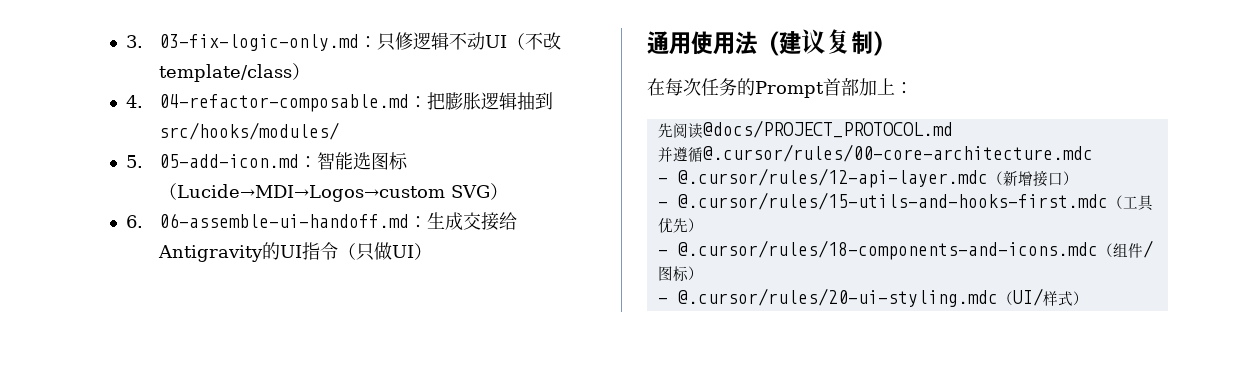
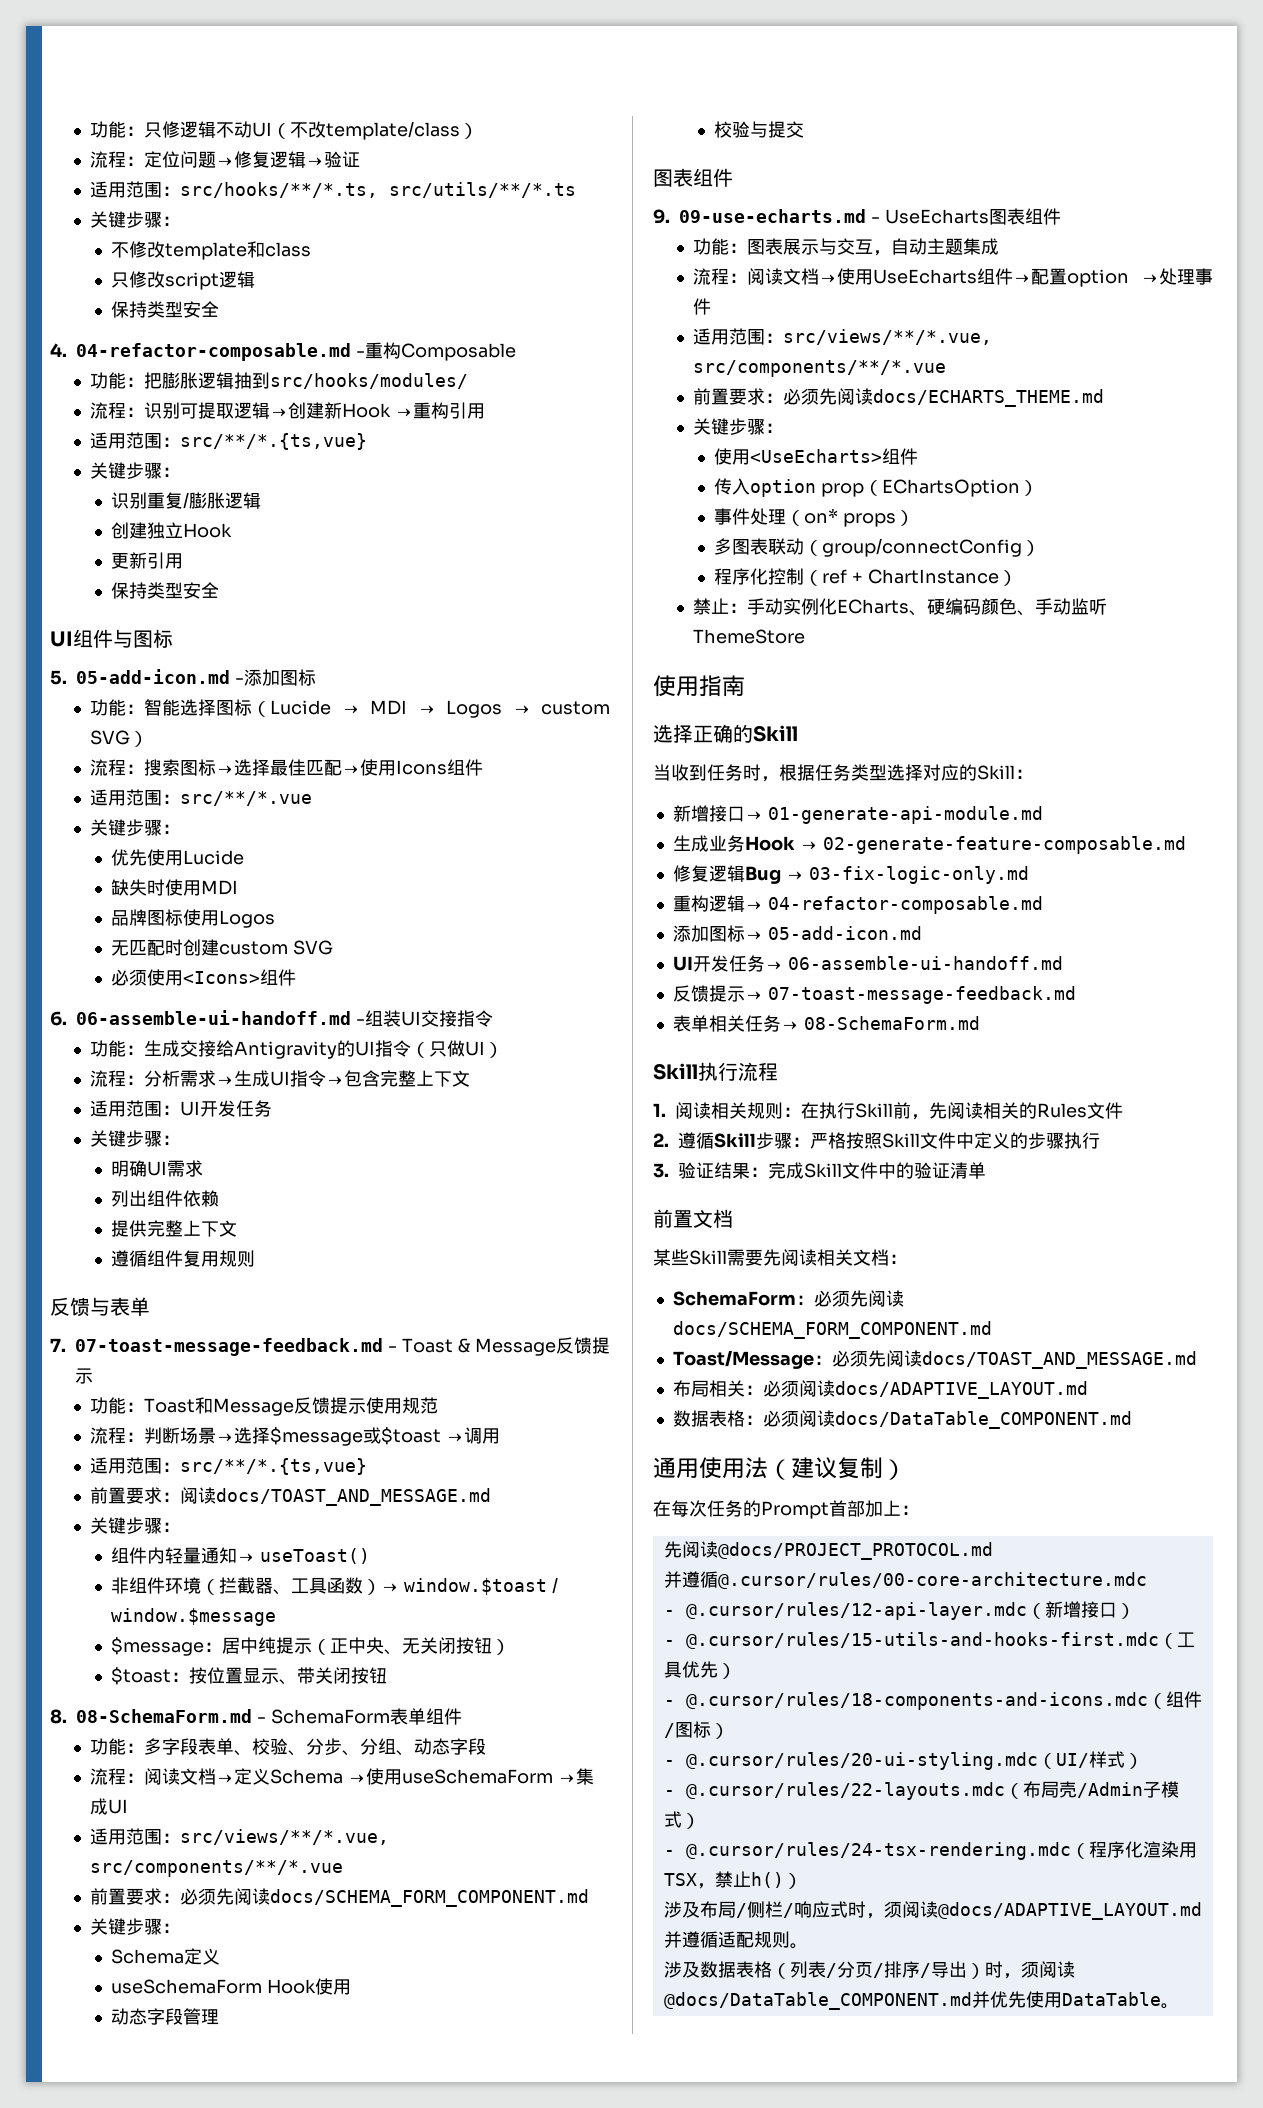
[126,34,360,51] 3. 03-fix-logic-only.md -> [90,121,127,138] 功能
[126,94,410,112] 4. 04-refactor-composable.md -> [90,151,361,168] [90,181,577,198] [90,211,181,228] [111,241,312,260] [111,271,256,290] [111,301,220,318] [50,342,516,361] [90,372,127,389] 流程：定位问题→修复逻辑→验证 // 适用范围：src/hooks/**/*.ts, src/utils/**/*.ts // 关键步骤： // 不修改template和class // 只修改script逻辑 // 保持类型安全 // 4. 04-refactor-composable.md -重构Composable // 功能
[126,152,409,170] [159,183,509,202] [126,213,410,228] 5. 05-add-icon.md：智能选图标（Lucide→MDI→Logos→custom SVG） // 6. 06-assemble-ui-handoff.md -> [90,402,486,419] [90,432,368,450] [90,462,181,479] [111,492,262,509] [111,522,233,539] [111,552,184,569] [111,582,220,599] [50,629,173,648] [50,669,316,686] [90,699,611,718] [90,730,149,747] [90,759,484,776] [90,789,313,806] [90,819,181,836] [111,849,245,866] [111,879,239,896] [111,909,276,928] [111,939,333,956] [111,969,297,986] [50,1010,493,1027] [90,1040,127,1057] 流程：识别可提取逻辑→创建新Hook →重构引用 // 适用范围：src/**/*.{ts,vue} // 关键步骤： // 识别重复/膨胀逻辑 // 创建独立Hook // 更新引用 // 保持类型安全 // UI组件与图标 // 5. 05-add-icon.md -添加图标 // 功能：智能选择图标（Lucide → MDI → Logos → custom SVG） // 流程：搜索图标→选择最佳匹配→使用Icons组件 // 适用范围：src/**/*.vue // 关键步骤： // 优先使用Lucide // 缺失时使用MDI // 品牌图标使用Logos // 无匹配时创建custom SVG // 必须使用<Icons>组件 // 6. 06-assemble-ui-handoff.md -组装UI交接指令 // 功能
(433, 251) none -> [90,1070,471,1087] [90,1100,273,1117] [90,1130,181,1147] [111,1160,204,1177] [111,1190,220,1207] [111,1220,238,1237] [111,1250,256,1267] [50,1297,150,1317] [50,1337,610,1356] [75,1368,93,1384] [90,1397,439,1416] [90,1427,501,1446] [90,1457,368,1475] [90,1487,492,1506] [90,1517,181,1534] [111,1547,370,1564] [111,1577,558,1595] [111,1608,277,1626] [111,1637,511,1656] [111,1667,388,1685] [50,1708,462,1725] [90,1738,487,1756] [90,1768,595,1785] [90,1798,129,1815] [90,1828,390,1845] [90,1860,344,1877] [90,1888,590,1907] [90,1918,181,1935] [111,1948,221,1965] [111,1978,351,1995] [111,2008,220,2025] [714,121,805,138] [653,168,733,187] [653,208,1061,225] [693,238,1000,256] [693,268,1213,287] [693,298,712,315] [693,328,993,345] [693,360,947,377] [693,388,1105,407] [693,418,784,435] [714,448,919,465] [714,478,1038,497] [714,508,914,527] [714,538,1041,557] [714,568,1017,586] [693,598,1108,616] [693,629,806,644] [653,675,745,697] [653,724,798,743] [653,764,1033,782] [672,805,1043,824] [672,835,1186,854] [672,865,1029,884] [672,895,1043,914] [672,925,922,942] [672,955,1063,972] [672,985,1076,1004] [672,1015,980,1032] [653,1062,778,1081] [653,1102,1123,1120] [653,1132,1100,1149] [653,1162,986,1179] [653,1209,733,1228] [653,1249,907,1266] [672,1290,904,1307] [672,1321,992,1339] [672,1350,1197,1369] [672,1380,1088,1399] [672,1410,1132,1429] // 流程：分析需求→生成UI指令→包含完整上下文 // 适用范围：UI开发任务 // 关键步骤： // 明确UI需求 // 列出组件依赖 // 提供完整上下文 // 遵循组件复用规则 // 反馈与表单 // 7. 07-toast-message-feedback.md - Toast & Message反馈提示 // 功能：Toast和Message反馈提示使用规范 // 流程：判断场景→选择$message或$toast →调用 // 适用范围：src/**/*.{ts,vue} // 前置要求：阅读docs/TOAST_AND_MESSAGE.md // 关键步骤： // 组件内轻量通知→ useToast() // 非组件环境（拦截器、工具函数）→ window.$toast / window.$message // $message：居中纯提示（正中央、无关闭按钮） // $toast：按位置显示、带关闭按钮 // 8. 08-SchemaForm.md - SchemaForm表单组件 // 功能：多字段表单、校验、分步、分组、动态字段 // 流程：阅读文档→定义Schema →使用useSchemaForm →集成UI // 适用范围：src/views/**/*.vue, src/components/**/*.vue // 前置要求：必须先阅读docs/SCHEMA_FORM_COMPONENT.md // 关键步骤： // Schema定义 // useSchemaForm Hook使用 // 动态字段管理 // 校验与提交 // 图表组件 // 9. 09-use-echarts.md - UseEcharts图表组件 // 功能：图表展示与交互，自动主题集成 // 流程：阅读文档→使用UseEcharts组件→配置option →处理事件 // 适用范围：src/views/**/*.vue, src/components/**/*.vue // 前置要求：必须先阅读docs/ECHARTS_THEME.md // 关键步骤： // 使用<UseEcharts>组件 // 传入option prop（EChartsOption） // 事件处理（on* props） // 多图表联动（group/connectConfig） // 程序化控制（ref + ChartInstance） // 禁止：手动实例化ECharts、硬编码颜色、手动监听ThemeStore // 使用指南 // 选择正确的Skill // 当收到任务时，根据任务类型选择对应的Skill： // 新增接口→ 01-generate-api-module.md // 生成业务Hook → 02-generate-feature-composable.md // 修复逻辑Bug → 03-fix-logic-only.md // 重构逻辑→ 04-refactor-composable.md // 添加图标→ 05-add-icon.md // UI开发任务→ 06-assemble-ui-handoff.md // 反馈提示→ 07-toast-message-feedback.md // 表单相关任务→ 08-SchemaForm.md // Skill执行流程 // 1.阅读相关规则：在执行Skill前，先阅读相关的Rules文件 // 2.遵循Skill步骤：严格按照Skill文件中定义的步骤执行 // 3.验证结果：完成Skill文件中的验证清单 // 前置文档 // 某些Skill需要先阅读相关文档： // SchemaForm：必须先阅读docs/SCHEMA_FORM_COMPONENT.md // Toast/Message：必须先阅读docs/TOAST_AND_MESSAGE.md // 布局相关：必须阅读docs/ADAPTIVE_LAYOUT.md // 数据表格：必须阅读docs/DataTable_COMPONENT.md
(1088, 298) none -> [663,1781,1179,1800] [663,1811,700,1829] [663,1841,1197,1860] [663,1871,802,1889] [663,1901,1202,1920] [663,1931,808,1949] [663,1961,1075,1979] [663,1991,1179,2010] // - @.cursor/rules/22-layouts.mdc（布局壳/Admin子模式） // - @.cursor/rules/24-tsx-rendering.mdc（程序化渲染用TSX，禁止h()） // 涉及布局/侧栏/响应式时，须阅读@docs/ADAPTIVE_LAYOUT.md并遵循适配规则。 // 涉及数据表格（列表/分页/排序/导出）时，须阅读@docs/DataTable_COMPONENT.md并优先使用DataTable。

